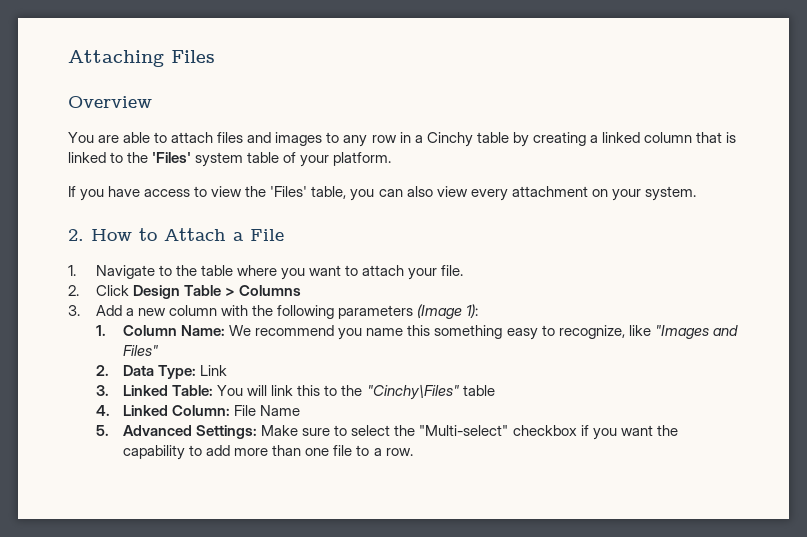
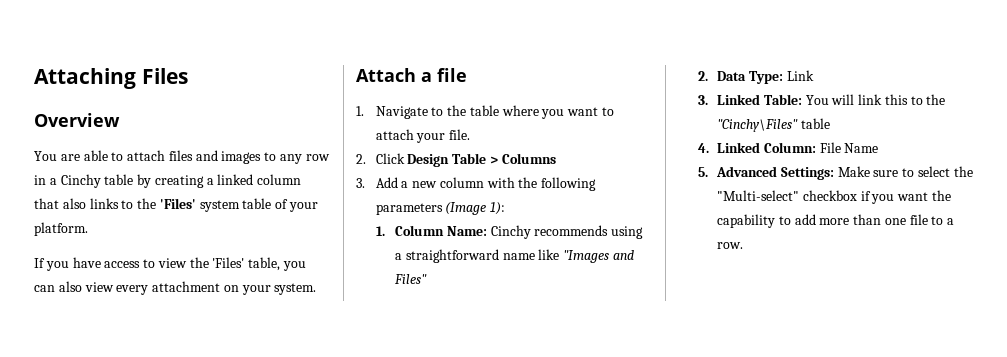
[726,132,737,143] [68,152,106,163] is linked -> [62,198,119,209] also links
[68,228,157,241] 2. How to -> (317, 289) none
[250,229,284,241] File -> [437,68,467,82] file
[229,325,625,340] We recommend you name this something easy to recognize, -> [490,225,644,239] [395,249,535,263] Cinchy recommends using a straightforward name

